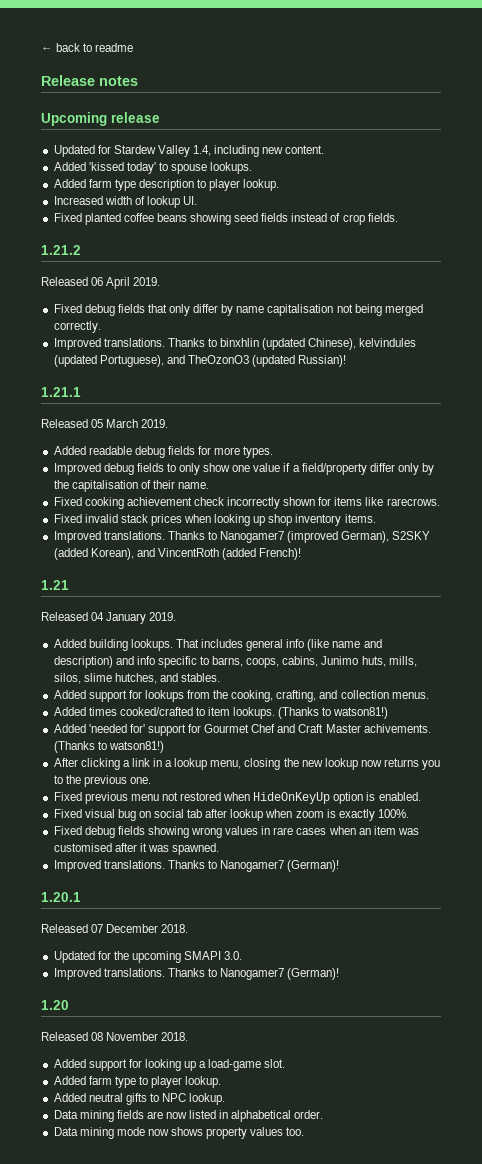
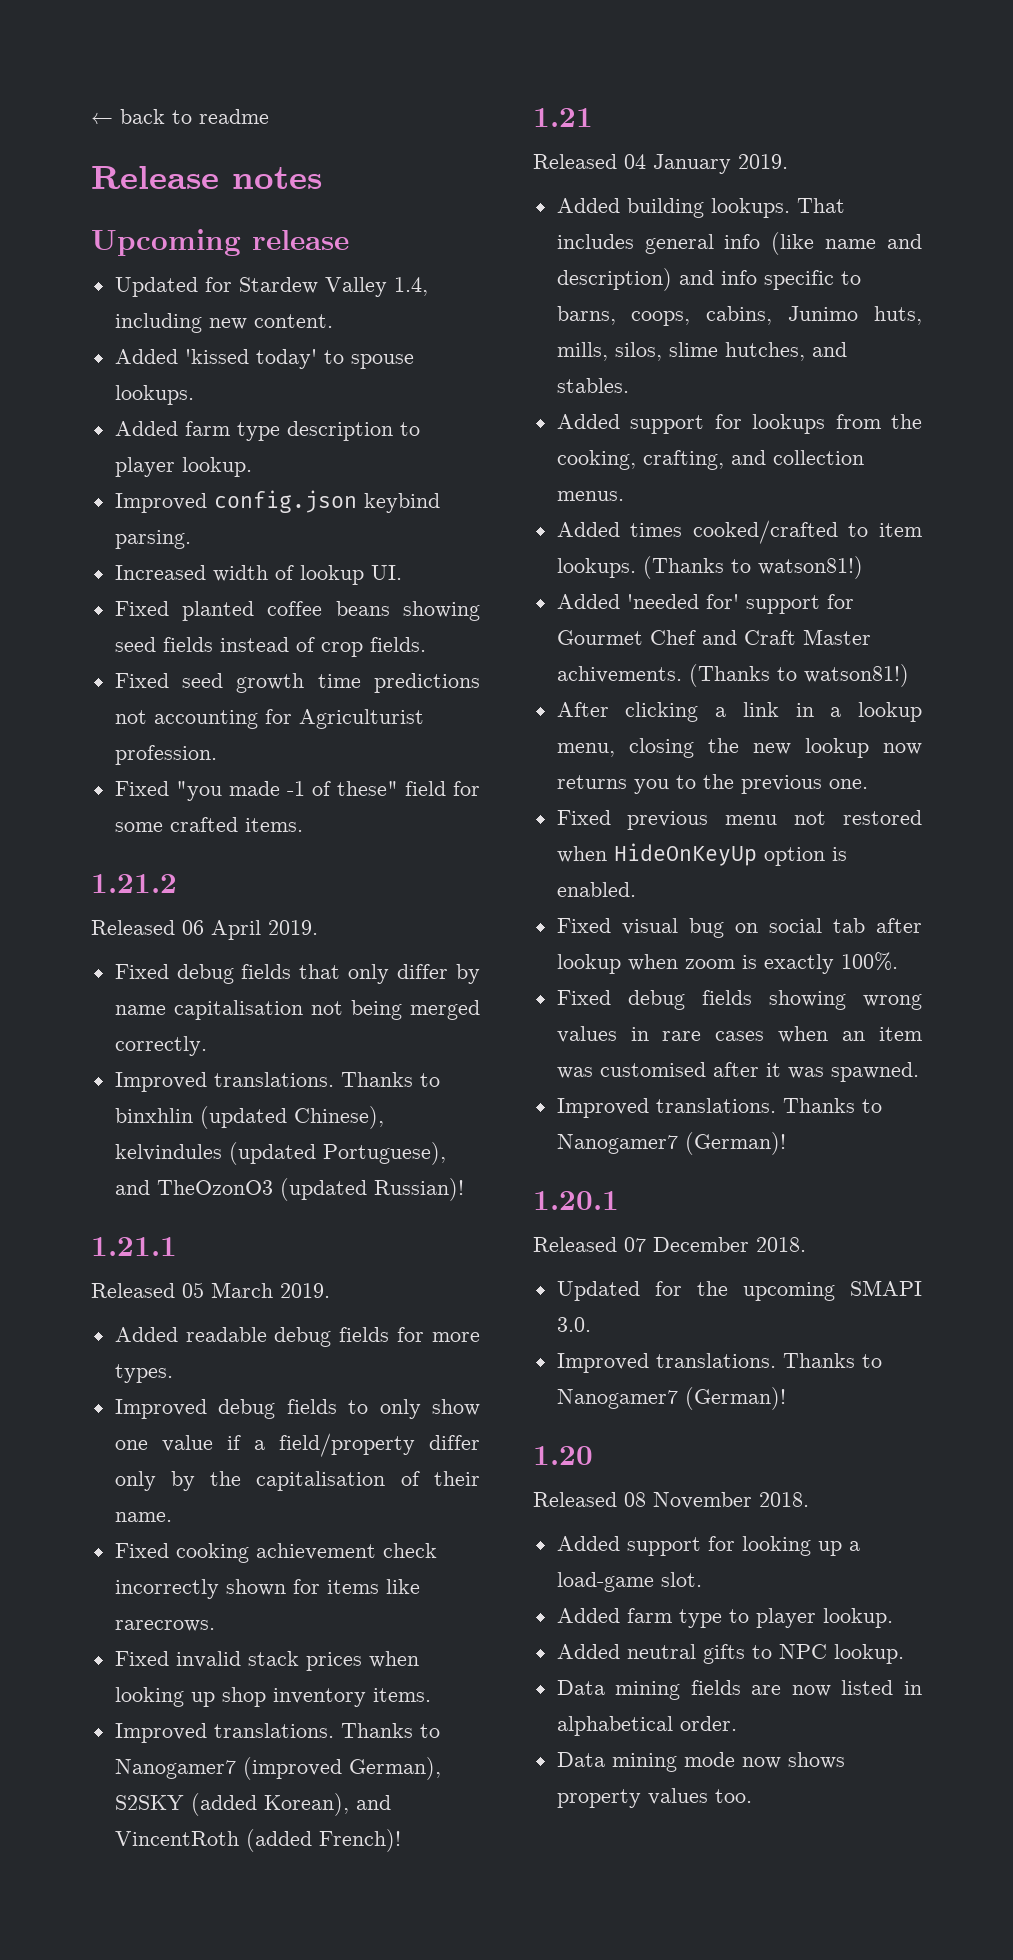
(280, 185) none -> [114,490,440,513] [114,530,191,549] // Improved config.json keybind parsing.
(398, 217) none -> [114,673,480,693] [114,709,424,729] [114,745,217,765] [114,781,481,801] [114,817,303,832] // Fixed seed growth time predictions not accounting for Agriculturist profession. // Fixed "you made -1 of these" field for some crafted items.

